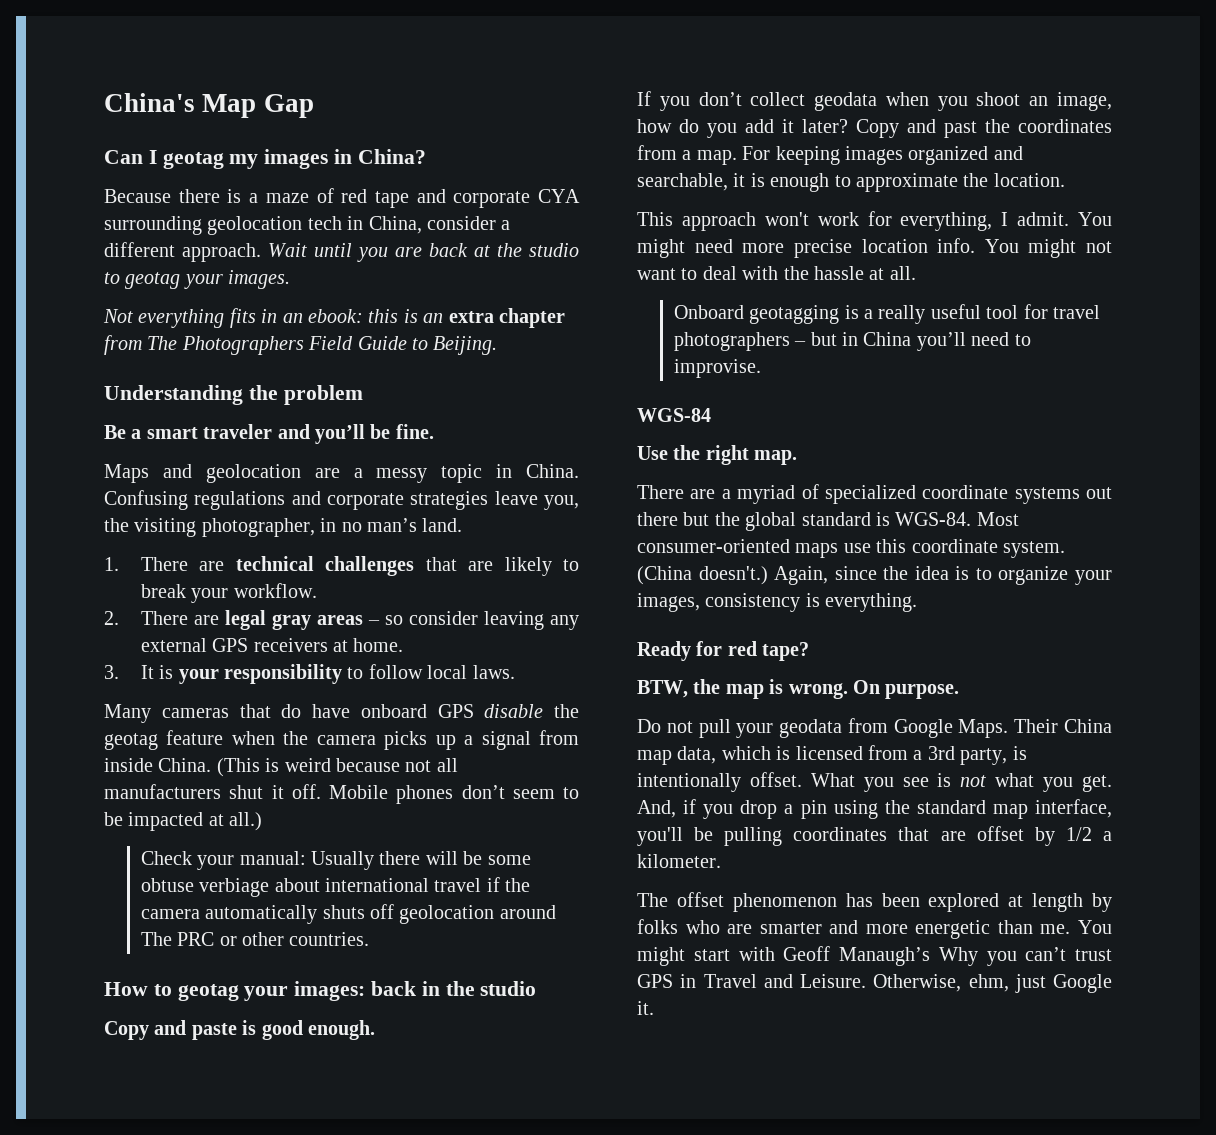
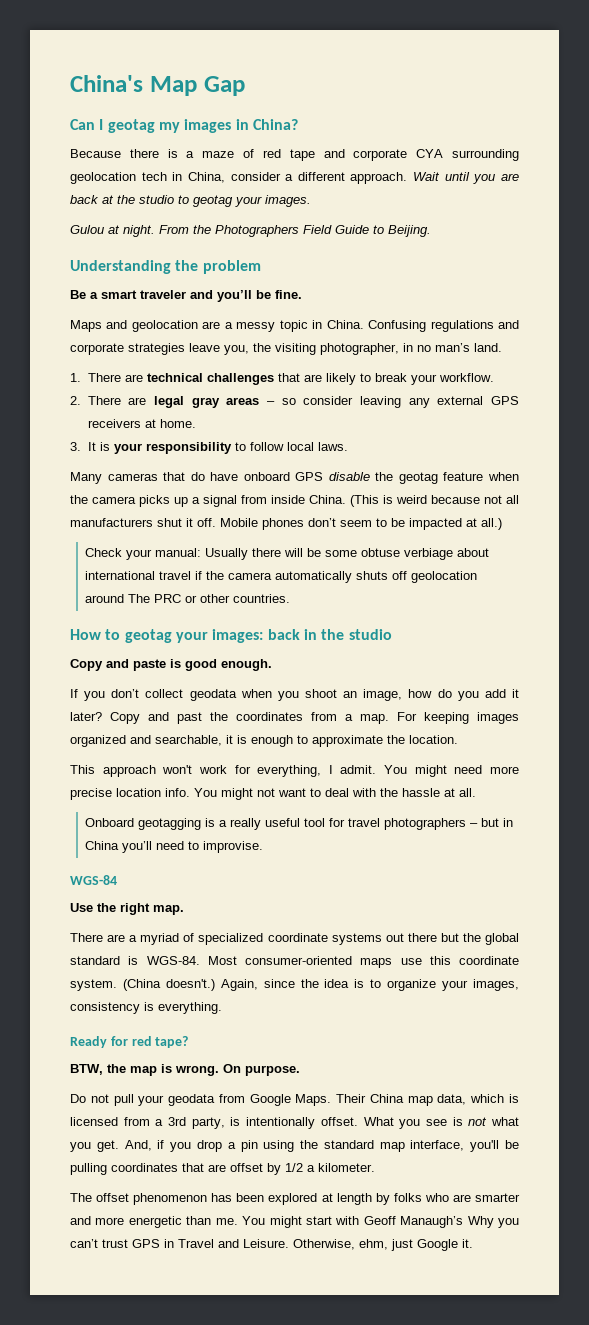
[103,308,565,328] [104,335,178,355] Not everything fits in an ebook: this is an extra chapter from The -> [70,225,211,237] Gulou at night. From the

